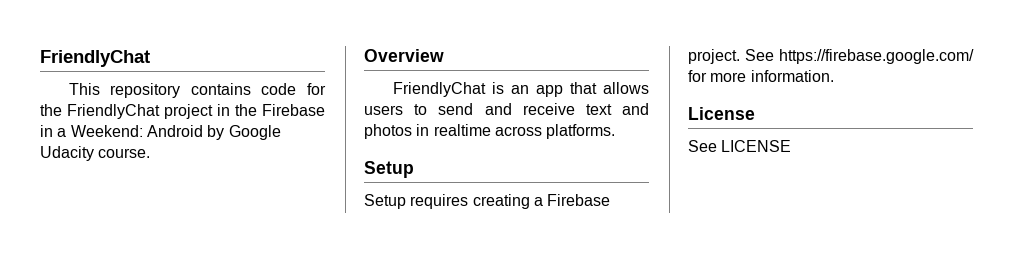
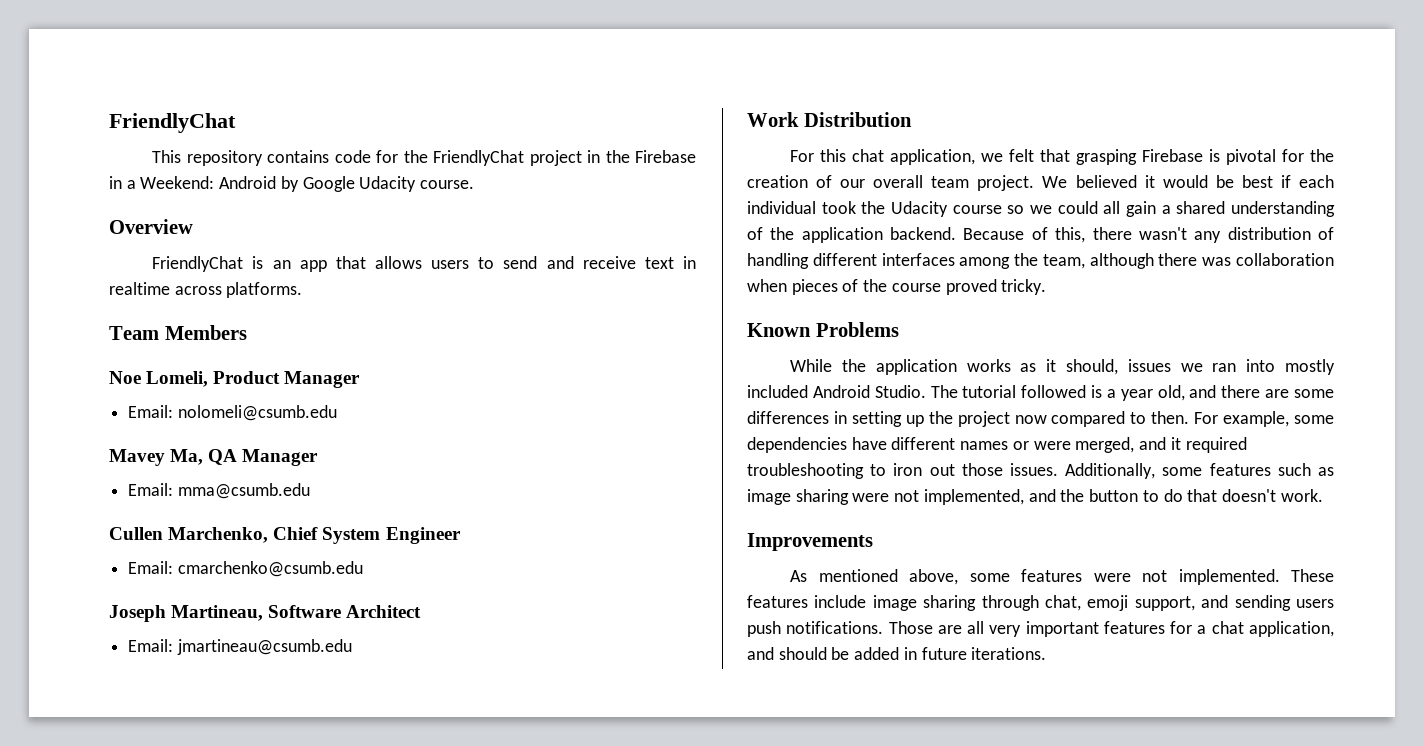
[622,103,649,115] [364,124,412,139] and photos -> (674, 263) none
[364,161,414,178] [364,194,611,209] [688,49,974,64] [688,70,834,82] [688,107,755,120] [688,140,792,152] Setup // Setup requires creating a Firebase project. See https://firebase.google.com/ for more information. // License // See LICENSE -> [109,325,247,340] [109,371,361,388] [128,405,337,421] [109,449,319,466] [128,483,310,499] [109,527,461,544] [128,561,363,577] [109,605,422,622] [128,639,352,655] [747,112,912,127] [790,149,1334,165] [747,175,1335,191] [747,201,1335,217] [747,227,1334,243] [747,253,1334,269] [747,279,1047,295] [747,322,899,337] [790,359,1335,375] [747,385,1334,401] [747,411,1334,427] [747,437,1247,453] [747,463,1334,479] [747,489,1323,505] [747,533,873,551] [790,569,1334,585] [747,595,1334,611] [747,621,1334,637] [747,647,1047,660] Team Members // Noe Lomeli, Product Manager // Email: nolomeli@csumb.edu // Mavey Ma, QA Manager // Email: mma@csumb.edu // Cullen Marchenko, Chief System Engineer // Email: cmarchenko@csumb.edu // Joseph Martineau, Software Architect // Email: jmartineau@csumb.edu // Work Distribution // For this chat application, we felt that grasping Firebase is pivotal for the creation of our overall team project. We believed it would be best if each individual took the Udacity course so we could all gain a shared understanding of the application backend. Because of this, there wasn't any distribution of handling different interfaces among the team, although there was collaboration when pieces of the course proved tricky. // Known Problems // While the application works as it should, issues we ran into mostly included Android Studio. The tutorial followed is a year old, and there are some differences in setting up the project now compared to then. For example, some dependencies have different names or were merged, and it required troubleshooting to iron out those issues. Additionally, some features such as image sharing were not implemented, and the button to do that doesn't work. // Improvements // As mentioned above, some features were not implemented. These features include image sharing through chat, emoji support, and sending users push notifications. Those are all very important features for a chat application, and should be added in future iterations.

